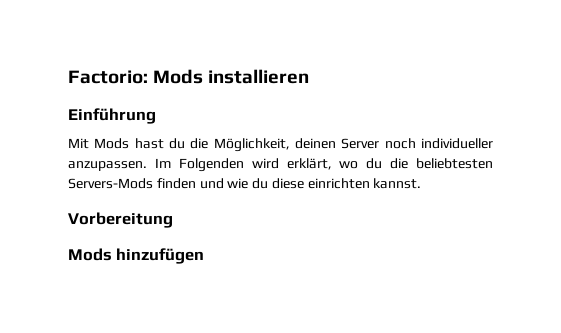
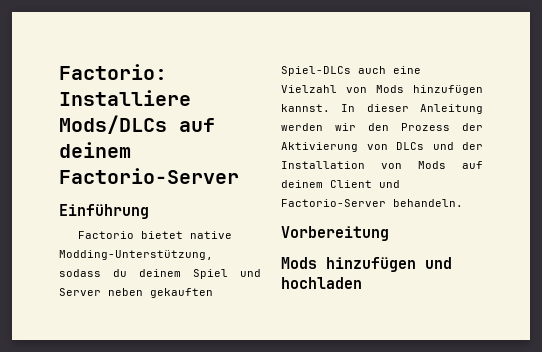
[153,69,310,84] [68,108,156,124] [68,138,493,152] [68,158,493,172] [68,178,422,189] Mods installieren // Einführung // Mit Mods hast du die Möglichkeit, deinen Server noch individueller anzupassen. Im Folgenden wird erklärt, wo du die beliebtesten Servers-Mods finden und wie du diese einrichten kannst. -> [59,90,191,106] [59,115,215,134] [59,142,131,158] [59,168,239,184] [59,204,149,219] [78,231,233,239] [59,250,213,260] [59,269,261,279] [59,288,213,298] [281,66,421,76] [281,85,483,95] [281,104,483,114] [281,123,483,131] [281,142,483,152] [281,161,483,169] [281,180,400,188] [281,199,463,207] Installiere Mods/DLCs auf deinem Factorio-Server // Einführung // Factorio bietet native Modding-Unterstützung, sodass du deinem Spiel und Server neben gekauften Spiel-DLCs auch eine Vielzahl von Mods hinzufügen kannst. In dieser Anleitung werden wir den Prozess der Aktivierung von DLCs und der Installation von Mods auf deinem Client und Factorio-Server behandeln.
(205, 256) none -> [425,257,452,269] [281,277,362,289] und hochladen

